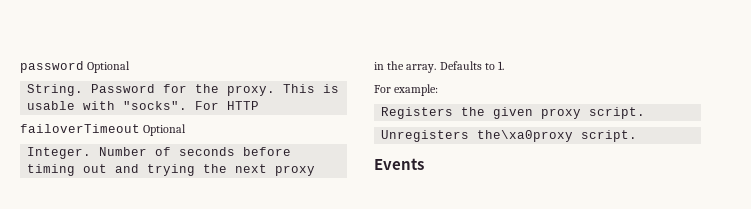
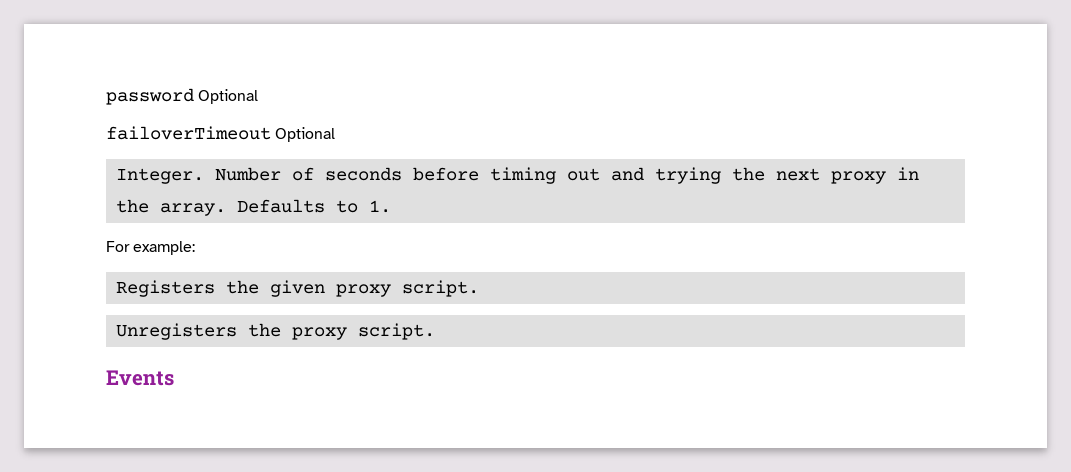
[27,84,340,96] [27,101,260,110] // String. Password for the proxy. This is usable with "socks". For HTTP -> (259, 96) none
(316, 170) // -> (886, 177) none
[477,130,574,142] the\xa0proxy -> [247,323,347,340] the proxy

